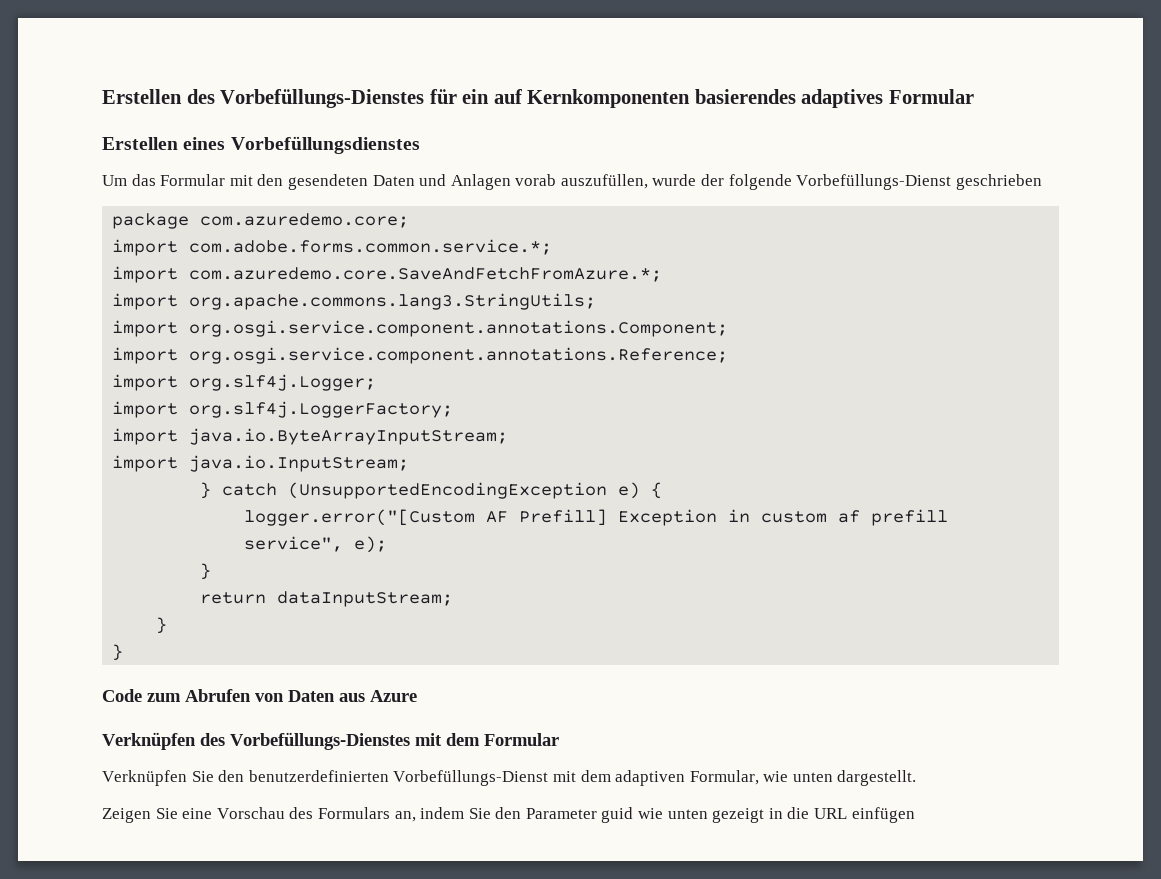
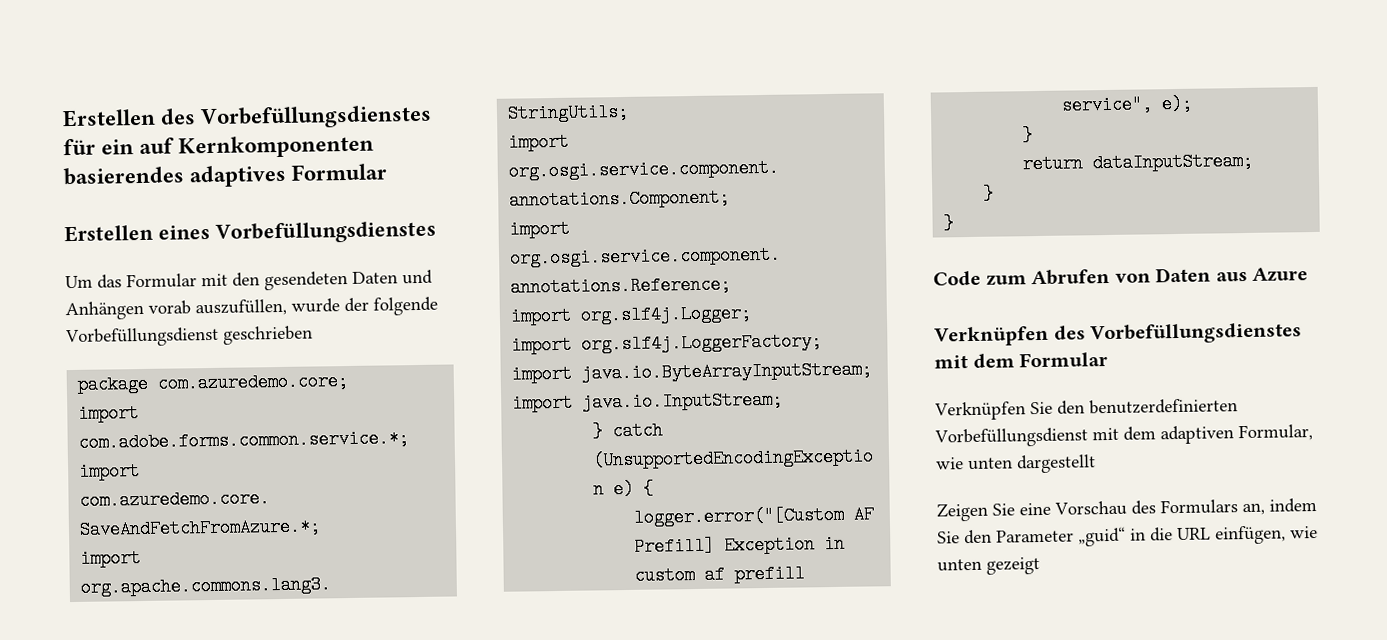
[220,89,425,108] Vorbefüllungs-Dienstes -> [200,104,433,130] Vorbefüllungsdienstes
[450,174,511,190] Anlagen -> [65,300,144,321] Anhängen
[796,174,952,190] Vorbefüllungs-Dienst -> [65,326,219,348] Vorbefüllungsdienst
[230,732,410,750] Vorbefüllungs-Dienstes -> [1090,322,1303,345] Vorbefüllungsdienstes
[393,770,549,786] Vorbefüllungs-Dienst -> [934,427,1088,448] Vorbefüllungsdienst
[837,770,917,786] dargestellt. -> [1016,454,1096,474] dargestellt
[601,807,915,823] guid wie unten gezeigt in die URL einfügen -> [1078,525,1318,547] [937,557,1040,575] „guid“ in die URL einfügen, wie unten gezeigt

